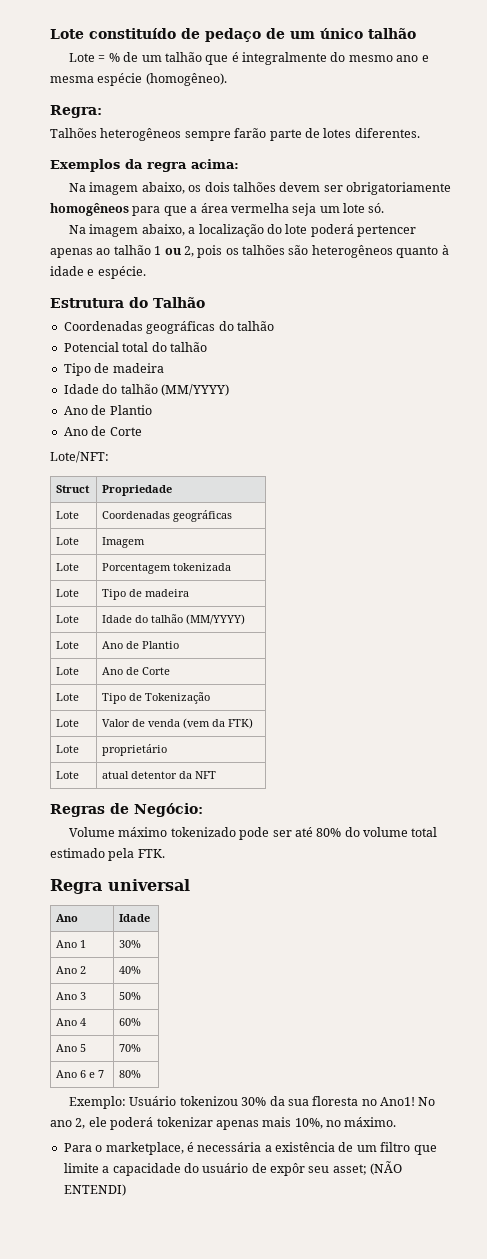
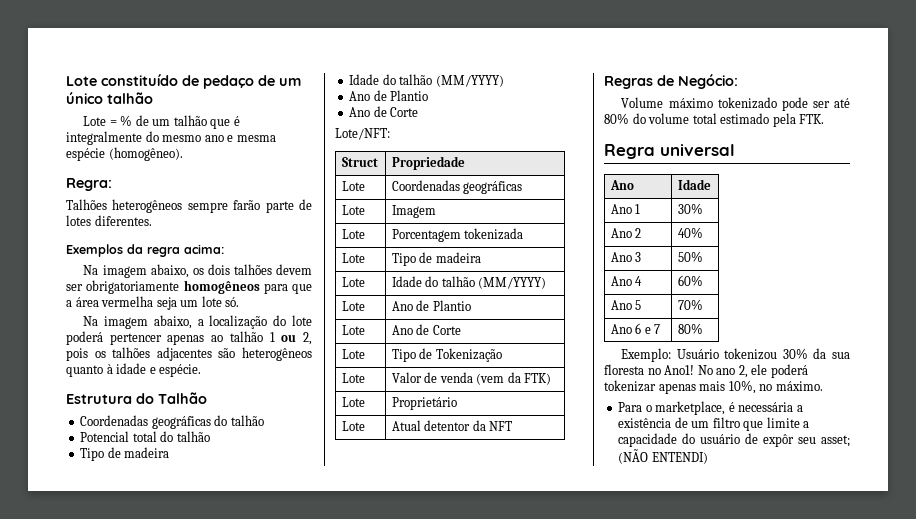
(285, 250) none -> [156,347,212,361] adjacentes
[102,744,168,756] [56,771,80,779] [102,771,130,779] proprietário // Lote | atual -> [391,397,457,410] [341,421,365,431] [391,420,421,431] Proprietário // Lote | Atual

